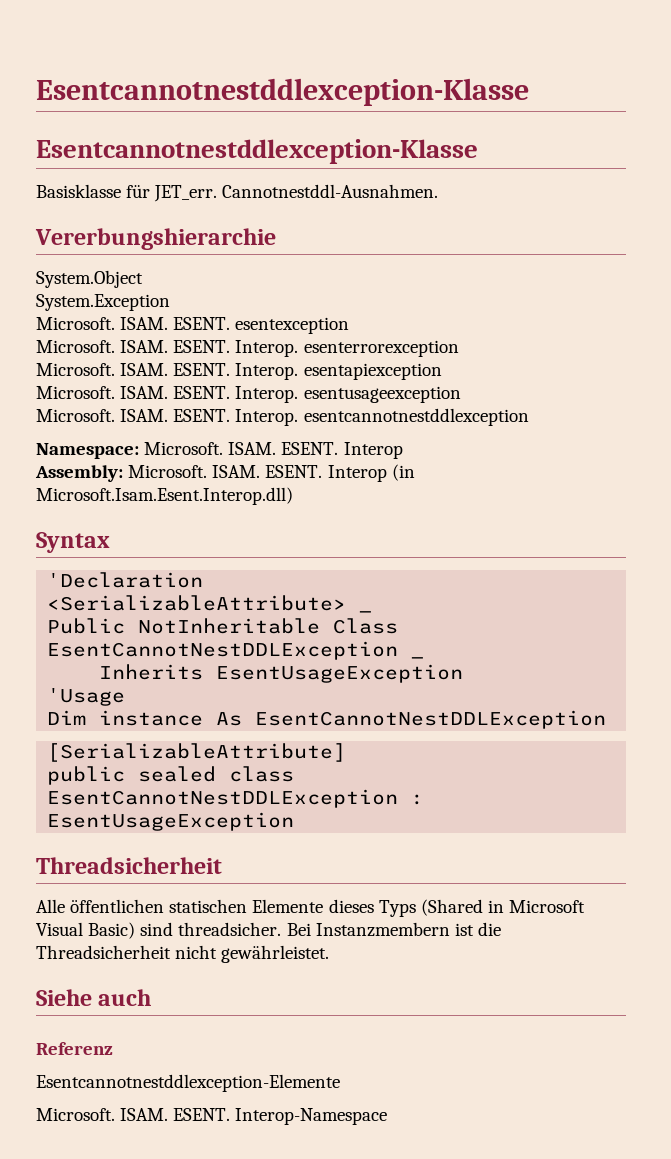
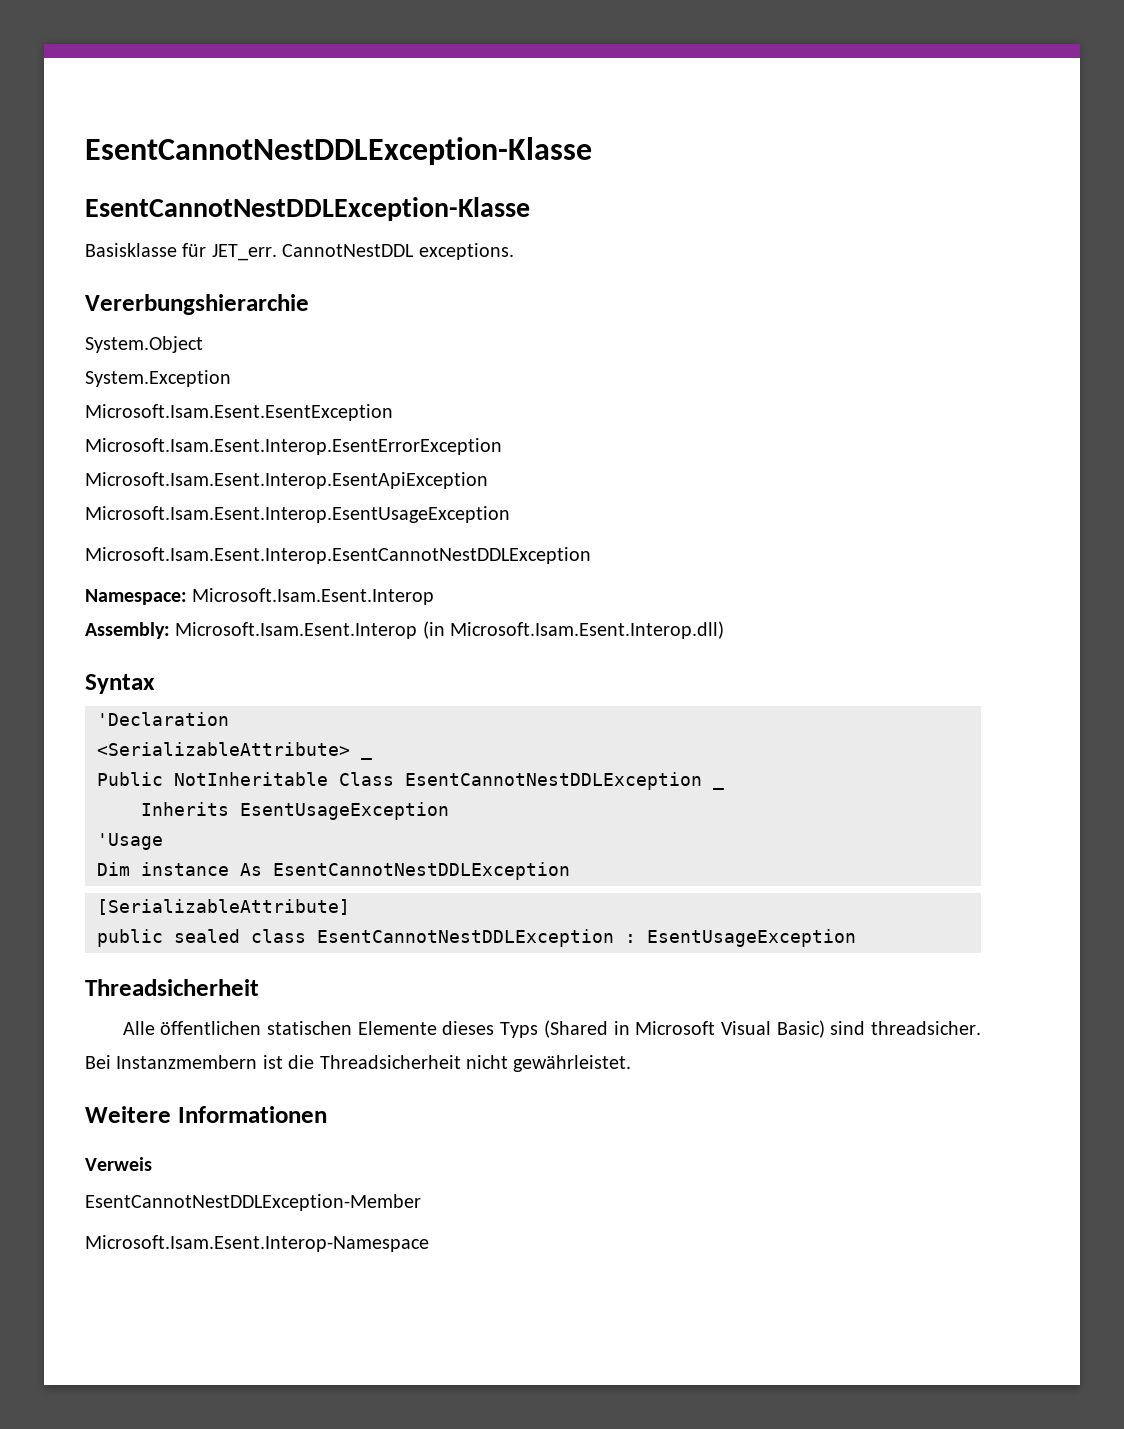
[36,78,529,106] [36,139,478,164] Esentcannotnestddlexception-Klasse // Esentcannotnestddlexception-Klasse -> [85,137,592,165] [85,197,530,221] EsentCannotNestDDLException-Klasse // EsentCannotNestDDLException-Klasse
[222,184,439,198] Cannotnestddl-Ausnahmen. -> [282,243,514,260] CannotNestDDL exceptions.
[36,317,350,334] [36,340,459,357] [36,363,442,380] [36,386,461,403] [36,408,529,426] [36,442,403,459] [35,465,387,482] Microsoft. ISAM. ESENT. esentexception // Microsoft. ISAM. ESENT. Interop. esenterrorexception // Microsoft. ISAM. ESENT. Interop. esentapiexception // Microsoft. ISAM. ESENT. Interop. esentusageexception // Microsoft. ISAM. ESENT. Interop. esentcannotnestddlexception // Namespace: Microsoft. ISAM. ESENT. Interop // Assembly: Microsoft. ISAM. ESENT. Interop -> [85,404,393,421] [85,438,502,455] [85,472,488,489] [85,506,510,523] [85,547,591,564] [85,588,435,605] [85,622,418,639] Microsoft.Isam.Esent.EsentException // Microsoft.Isam.Esent.Interop.EsentErrorException // Microsoft.Isam.Esent.Interop.EsentApiException // Microsoft.Isam.Esent.Interop.EsentUsageException // Microsoft.Isam.Esent.Interop.EsentCannotNestDDLException // Namespace: Microsoft.Isam.Esent.Interop // Assembly: Microsoft.Isam.Esent.Interop
[36,989,152,1006] [36,1042,113,1055] [36,1074,340,1092] [36,1108,388,1125] Siehe auch // Referenz // Esentcannotnestddlexception-Elemente // Microsoft. ISAM. ESENT. Interop-Namespace -> [85,1106,327,1123] [85,1157,152,1171] [85,1194,421,1211] [85,1235,429,1252] Weitere Informationen // Verweis // EsentCannotNestDDLException-Member // Microsoft.Isam.Esent.Interop-Namespace

